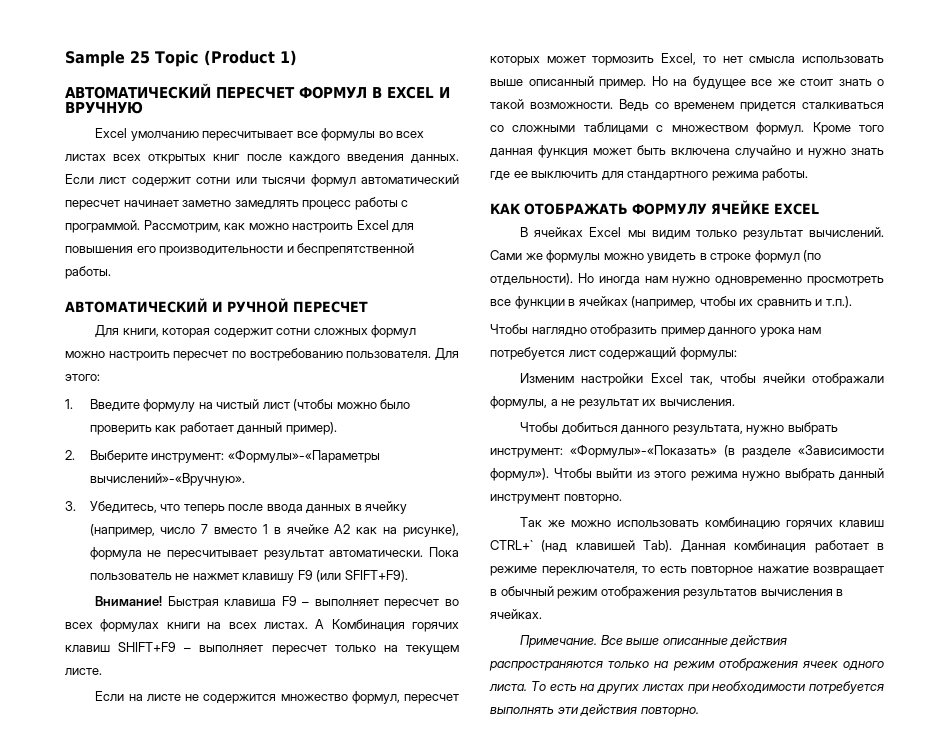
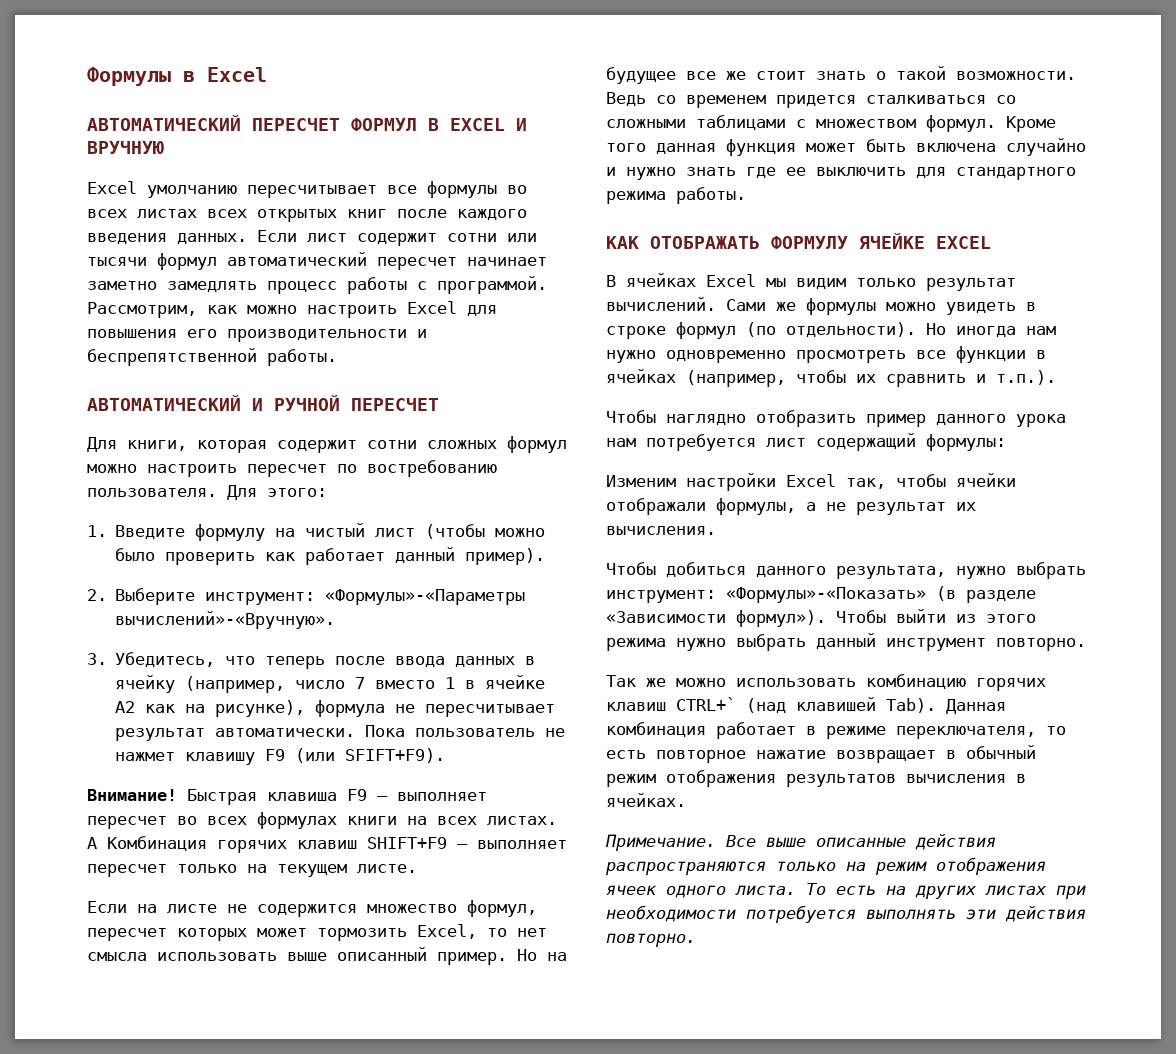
[65,50,297,67] Sample 25 Topic (Product 1) -> [87,67,267,86] Формулы в Excel

